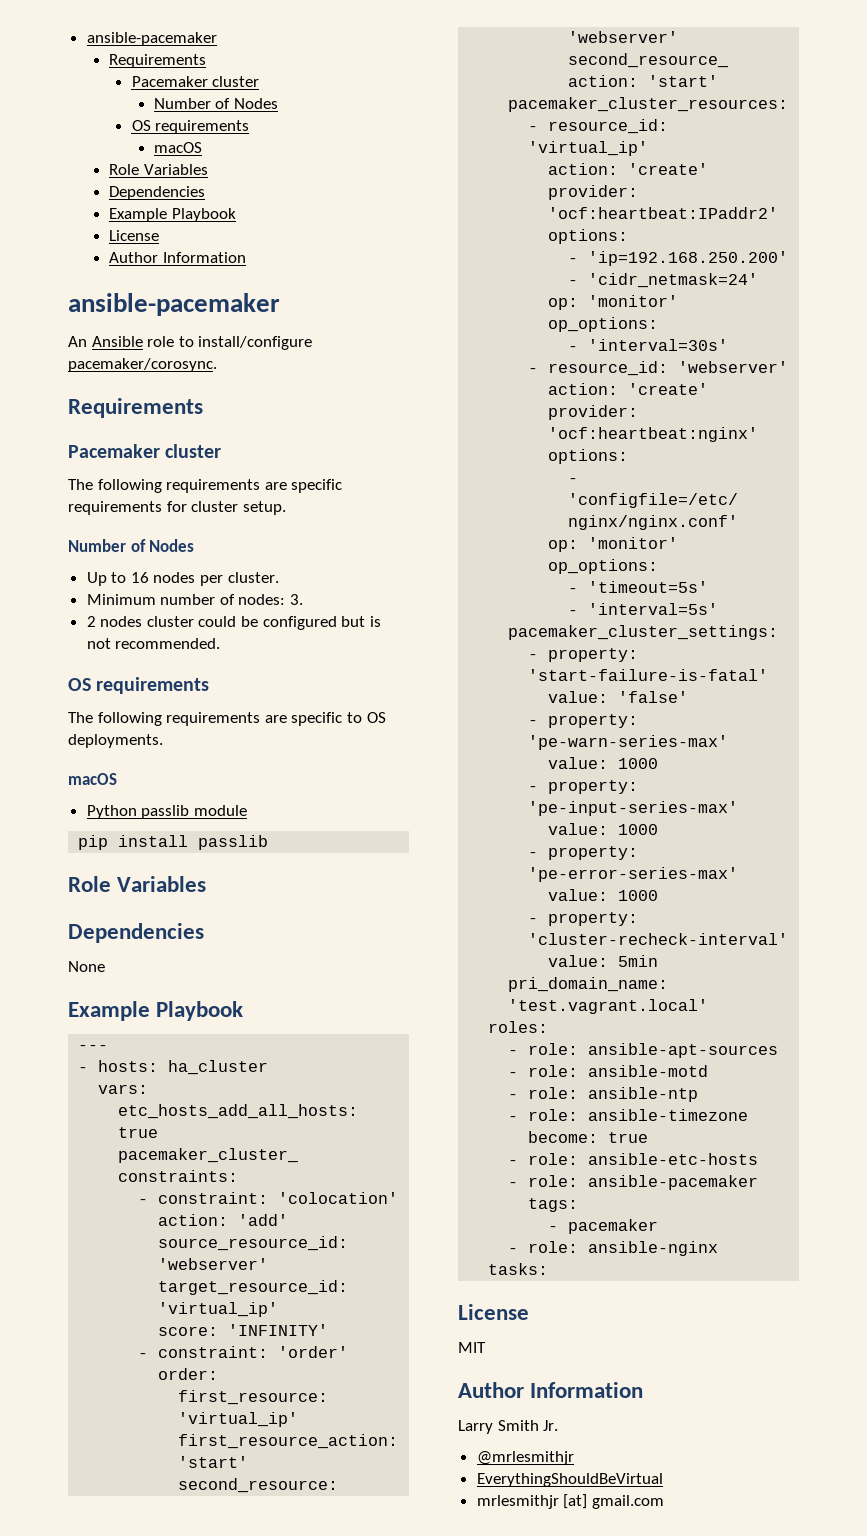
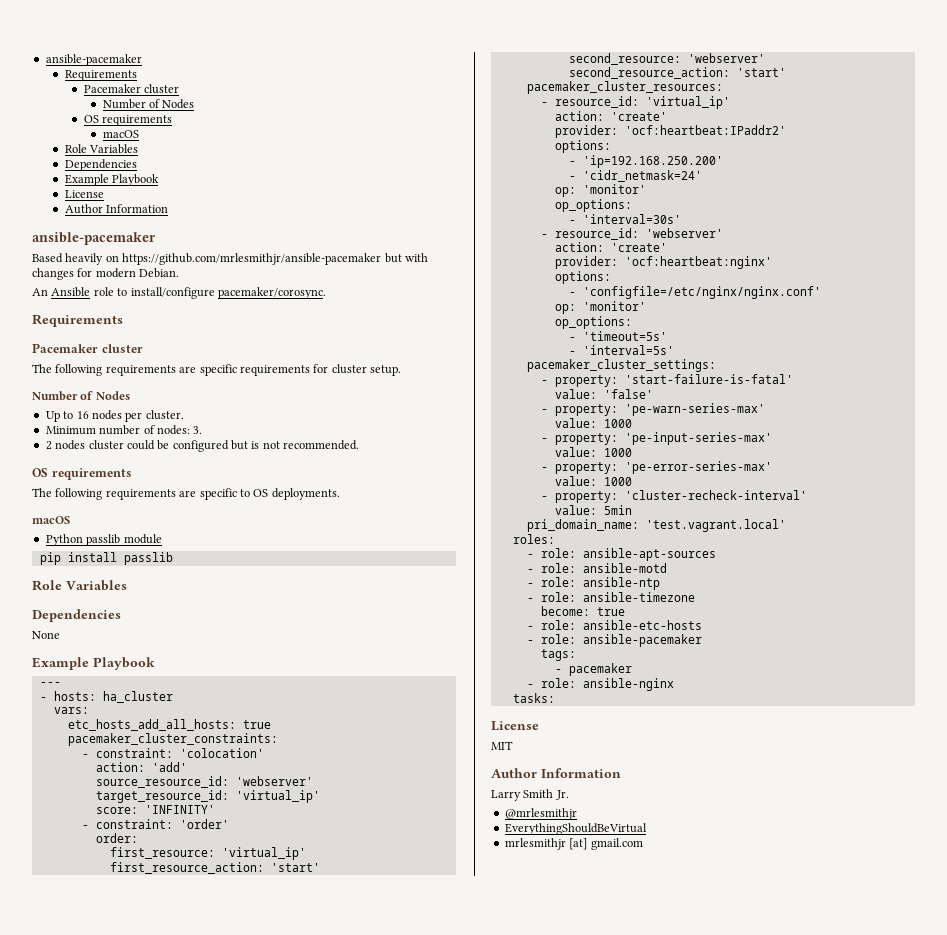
(280, 304) none -> [32,253,428,265] [32,268,180,280] // Based heavily on https://github.com/mrlesmithjr/ansible-pacemaker but with changes for modern Debian.

